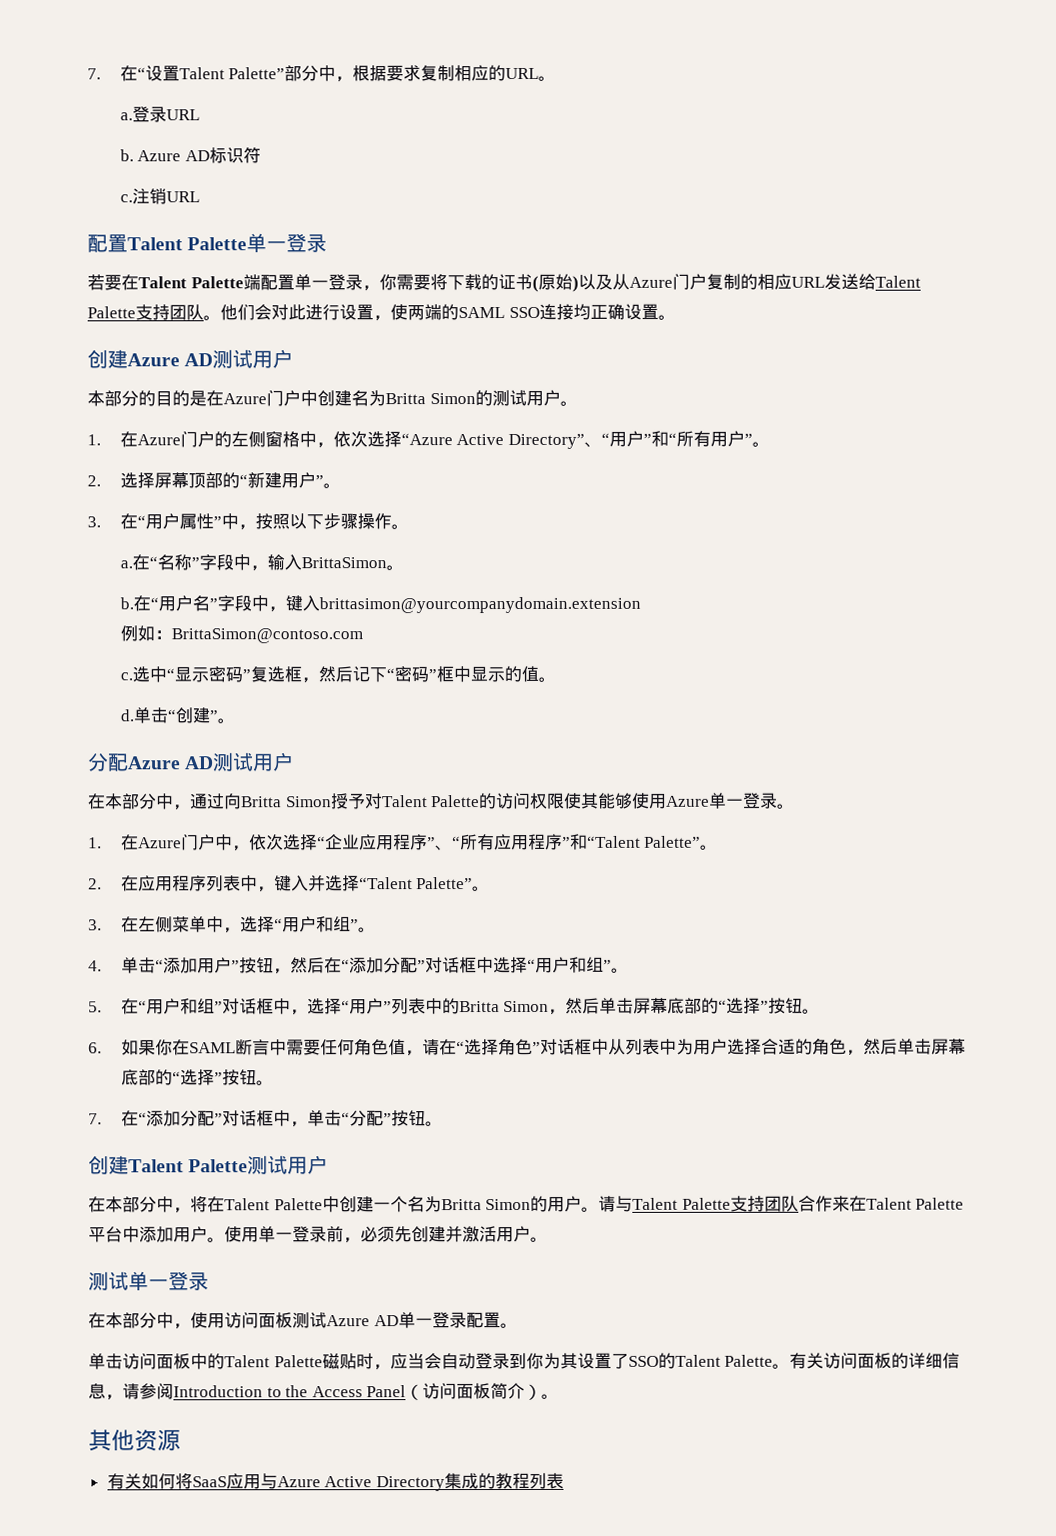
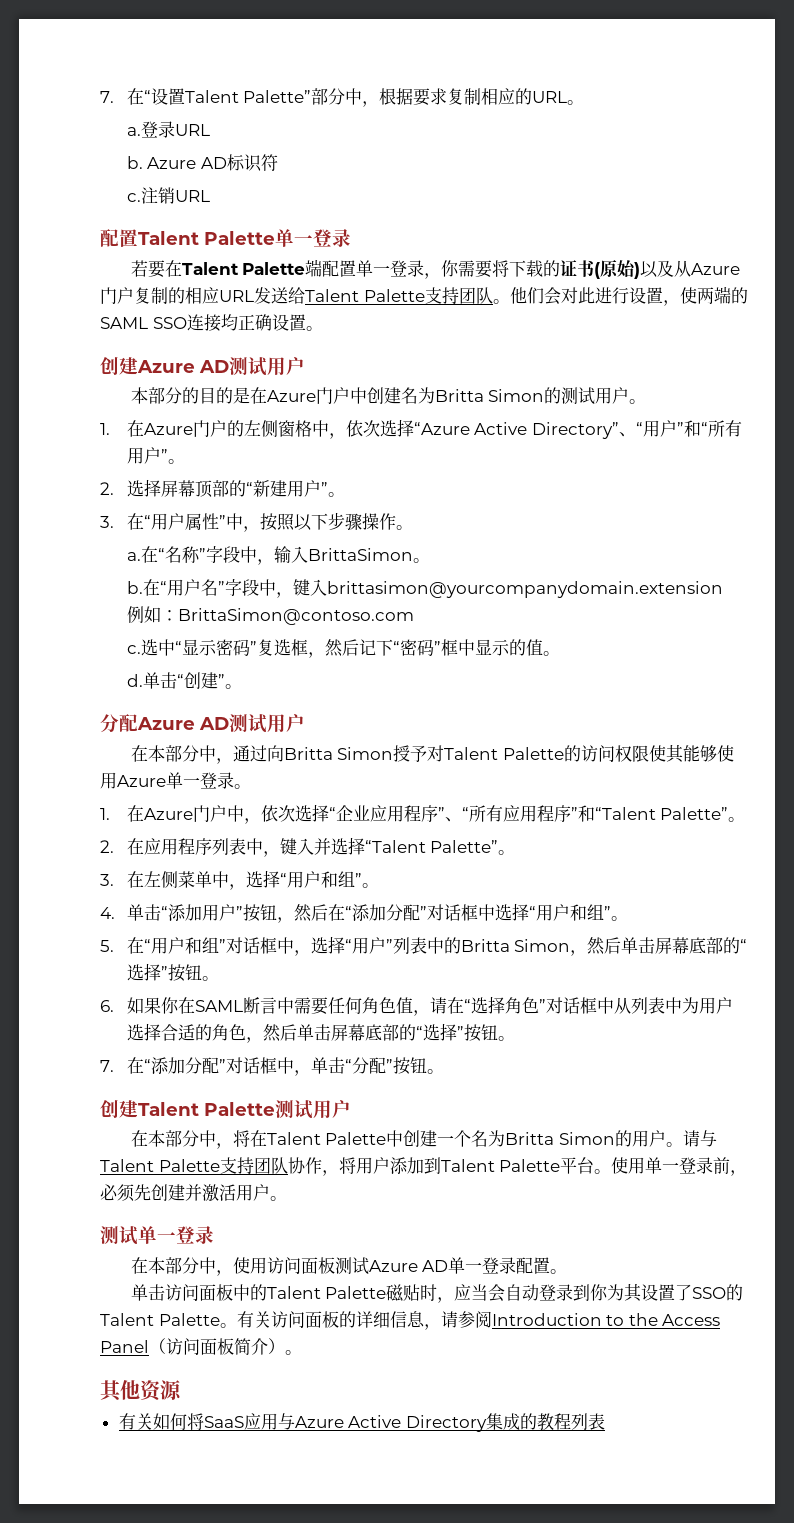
[797,1195,867,1212] 合作来在 -> [287,1157,441,1176] 协作，将用户添加到
[122,1226,208,1243] 中添加用户 -> (595, 1165) none

